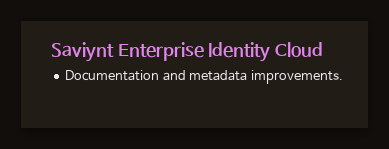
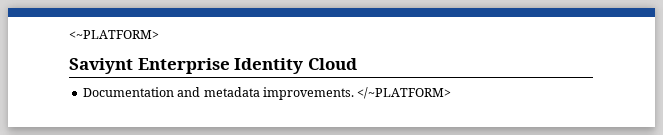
(51, 52) none -> [69,30,159,39] <~PLATFORM> //
(343, 77) none -> [357,87,452,99] </~PLATFORM>

